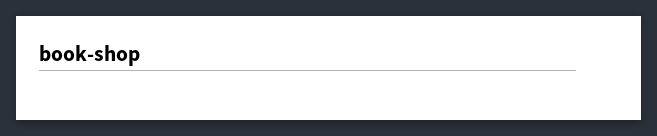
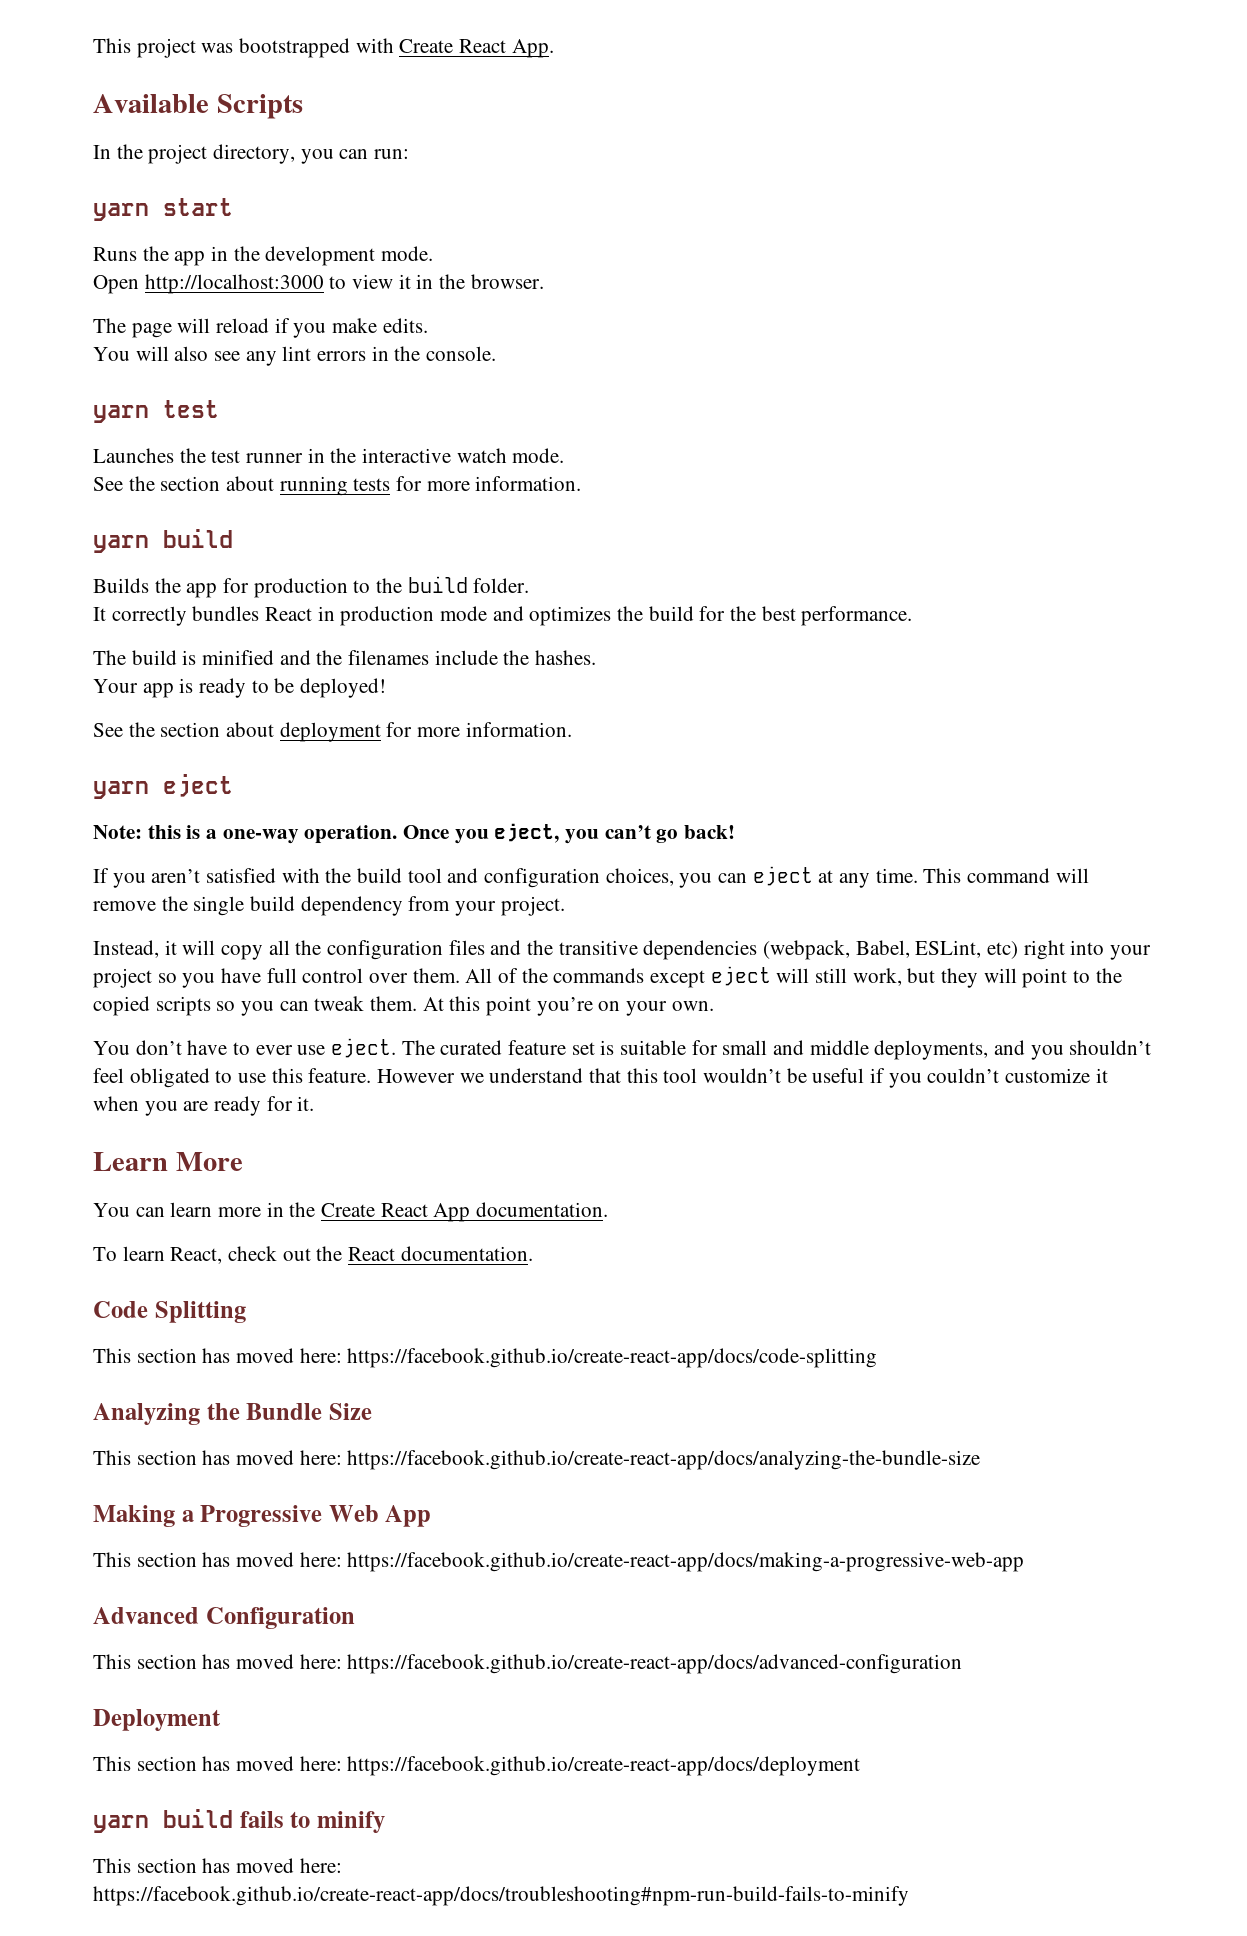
[39,45,140,66] book-shop -> [93,38,554,58] [93,94,303,119] [93,144,410,164] [93,198,233,221] [93,246,434,266] [93,274,544,294] [93,318,428,338] [93,346,497,366] [93,400,219,423] [93,448,565,463] [93,476,582,496] [93,529,233,553] [93,576,530,598] [93,606,913,626] [93,650,597,665] [93,678,387,698] [93,722,572,742] [93,774,233,799] [93,823,736,844] [93,866,1089,888] [93,896,565,916] [93,940,1152,960] [93,966,1122,988] [93,996,714,1016] [93,1038,1152,1060] [93,1068,1108,1088] [93,1096,315,1116] [93,1152,243,1171] [93,1202,609,1222] [93,1246,533,1264] [93,1301,246,1323] [93,1348,878,1368] [93,1403,372,1425] [93,1450,981,1470] [93,1505,432,1527] [93,1552,1025,1572] [93,1607,355,1629] [93,1654,963,1674] [93,1709,221,1731] [93,1756,861,1776] [93,1809,385,1833] [93,1858,342,1873] [93,1886,909,1906] This project was bootstrapped with Create React App. // Available Scripts // In the project directory, you can run: // yarn start // Runs the app in the development mode. // Open http://localhost:3000 to view it in the browser. // The page will reload if you make edits. // You will also see any lint errors in the console. // yarn test // Launches the test runner in the interactive watch mode. // See the section about running tests for more information. // yarn build // Builds the app for production to the build folder. // It correctly bundles React in production mode and optimizes the build for the best performance. // The build is minified and the filenames include the hashes. // Your app is ready to be deployed! // See the section about deployment for more information. // yarn eject // Note: this is a one-way operation. Once you eject, you can’t go back! // If you aren’t satisfied with the build tool and configuration choices, you can eject at any time. This command will remove the single build dependency from your project. // Instead, it will copy all the configuration files and the transitive dependencies (webpack, Babel, ESLint, etc) right into your project so you have full control over them. All of the commands except eject will still work, but they will point to the copied scripts so you can tweak them. At this point you’re on your own. // You don’t have to ever use eject. The curated feature set is suitable for small and middle deployments, and you shouldn’t feel obligated to use this feature. However we understand that this tool wouldn’t be useful if you couldn’t customize it when you are ready for it. // Learn More // You can learn more in the Create React App documentation. // To learn React, check out the React documentation. // Code Splitting // This section has moved here: https://facebook.github.io/create-react-app/docs/code-splitting // Analyzing the Bundle Size // This section has moved here: https://facebook.github.io/create-react-app/docs/analyzing-the-bundle-size // Making a Progressive Web App // This section has moved here: https://facebook.github.io/create-react-app/docs/making-a-progressive-web-app // Advanced Configuration // This section has moved here: https://facebook.github.io/create-react-app/docs/advanced-configuration // Deployment // This section has moved here: https://facebook.github.io/create-react-app/docs/deployment // yarn build fails to minify // This section has moved here: https://facebook.github.io/create-react-app/docs/troubleshooting#npm-run-build-fails-to-minify

